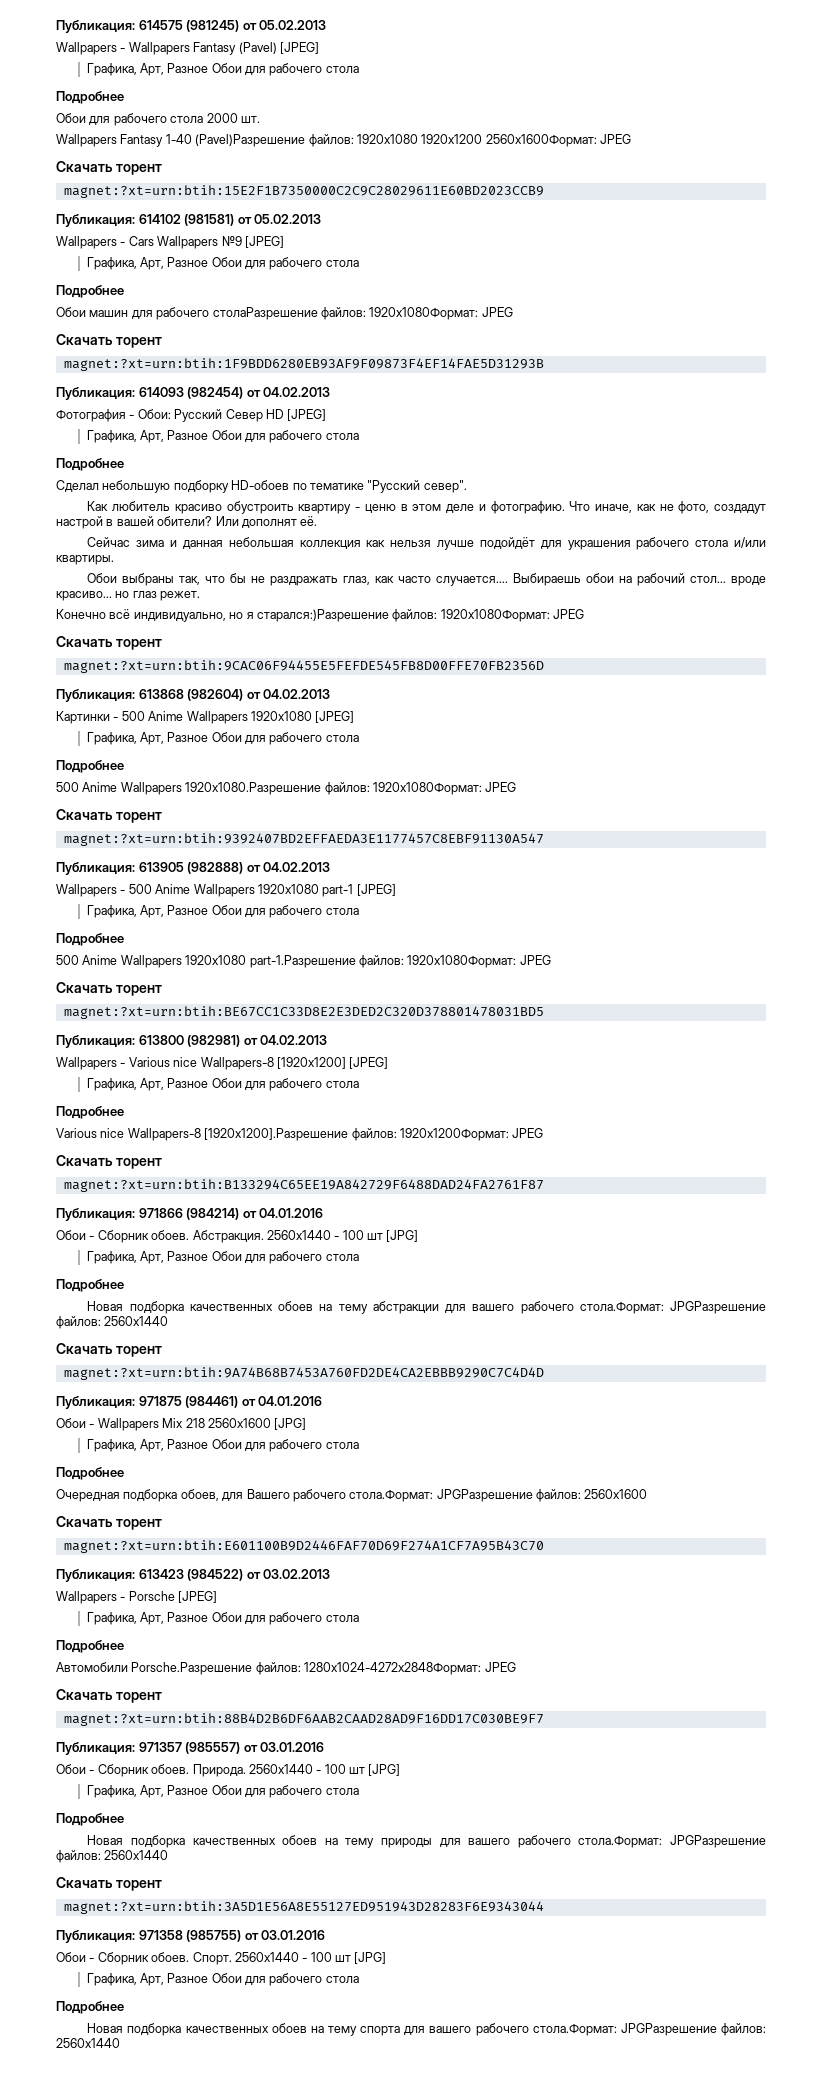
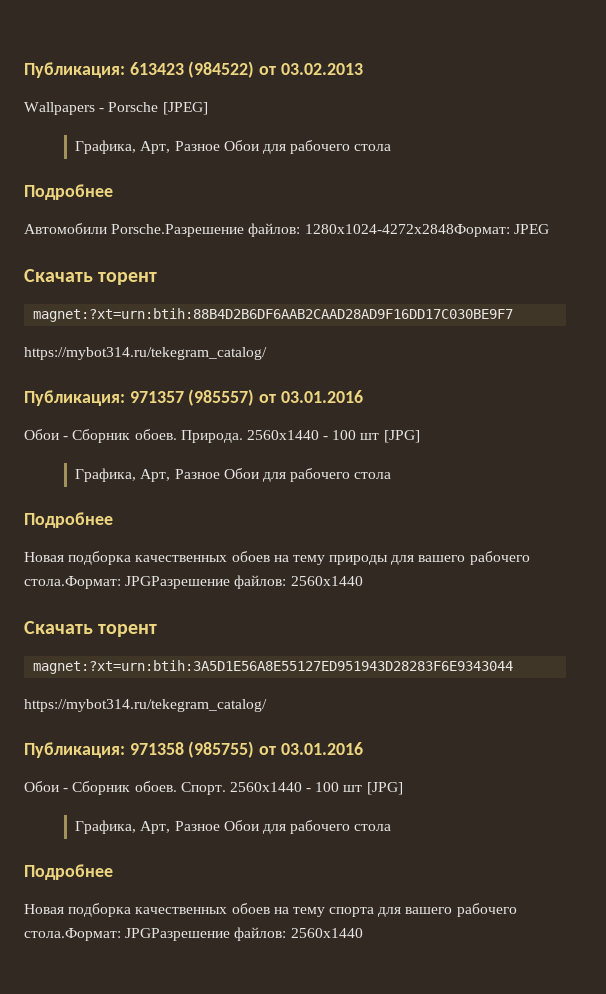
[56,20,327,33] [56,42,319,55] [86,63,359,76] [56,91,124,104] [56,113,260,126] [56,134,631,147] [56,161,162,175] [63,185,544,198] [56,214,322,227] [56,236,284,249] [86,257,359,270] [56,285,124,298] [56,307,513,320] [56,334,162,348] [63,358,544,371] [56,387,331,400] [56,409,327,422] [86,430,359,443] [56,458,124,471] [56,480,467,493] [87,501,766,514] [56,516,318,529] [87,537,766,550] [56,555,114,565] [87,573,767,586] [56,591,201,601] [56,609,584,622] [56,636,162,650] [63,660,544,673] [56,689,331,702] [56,711,355,724] [86,732,359,745] [56,760,124,773] [56,782,517,795] [56,809,162,823] [63,833,544,846] [56,862,331,875] [56,884,396,897] [86,905,359,918] [56,933,124,946] [56,955,551,968] [56,982,162,996] [63,1006,544,1019] [56,1035,328,1048] [56,1057,389,1070] [86,1078,359,1091] [56,1106,124,1119] [56,1128,544,1141] [56,1155,162,1169] [63,1179,544,1192] [56,1208,324,1221] [56,1230,419,1243] [86,1251,359,1264] [56,1279,124,1292] [87,1301,766,1314] [56,1316,169,1329] [56,1343,162,1357] [63,1367,544,1380] [56,1396,323,1409] [56,1418,307,1431] [86,1439,359,1452] [56,1467,124,1480] [56,1489,648,1502] [56,1516,162,1530] [63,1540,544,1553] [56,1569,135,1582] Публикация: 614575 (981245) от 05.02.2013 // Wallpapers - Wallpapers Fantasy (Pavel) [JPEG] // Графика, Арт, Разное Обои для рабочего стола // Подробнее // Обои для рабочего стола 2000 шт. // Wallpapers Fantasy 1-40 (Pavel)Разрешение файлов: 1920x1080 1920х1200 2560х1600Формат: JPEG // Скачать торент // magnet:?xt=urn:btih:15E2F1B7350000C2C9C28029611E60BD2023CCB9 // Публикация: 614102 (981581) от 05.02.2013 // Wallpapers - Cars Wallpapers №9 [JPEG] // Графика, Арт, Разное Обои для рабочего стола // Подробнее // Обои машин для рабочего столаРазрешение файлов: 1920x1080Формат: JPEG // Скачать торент // magnet:?xt=urn:btih:1F9BDD6280EB93AF9F09873F4EF14FAE5D31293B // Публикация: 614093 (982454) от 04.02.2013 // Фотография - Обои: Русский Север HD [JPEG] // Графика, Арт, Разное Обои для рабочего стола // Подробнее // Сделал небольшую подборку HD-обоев по тематике "Русский север". // Как любитель красиво обустроить квартиру - ценю в этом деле и фотографию. Что иначе, как не фото, создадут настрой в вашей обители? Или дополнят её. // Сейчас зима и данная небольшая коллекция как нельзя лучше подойдёт для украшения рабочего стола и/или квартиры. // Обои выбраны так, что бы не раздражать глаз, как часто случается.... Выбираешь обои на рабочий стол... вроде красиво... но глаз режет. // Конечно всё индивидуально, но я старался:)Разрешение файлов: 1920x1080Формат: JPEG // Скачать торент // magnet:?xt=urn:btih:9CAC06F94455E5FEFDE545FB8D00FFE70FB2356D // Публикация: 613868 (982604) от 04.02.2013 // Картинки - 500 Anime Wallpapers 1920x1080 [JPEG] // Графика, Арт, Разное Обои для рабочего стола // Подробнее // 500 Anime Wallpapers 1920x1080.Разрешение файлов: 1920x1080Формат: JPEG // Скачать торент // magnet:?xt=urn:btih:9392407BD2EFFAEDA3E1177457C8EBF91130A547 // Публикация: 613905 (982888) от 04.02.2013 // Wallpapers - 500 Anime Wallpapers 1920x1080 part-1 [JPEG] // Графика, Арт, Разное Обои для рабочего стола // Подробнее // 500 Anime Wallpapers 1920x1080 part-1.Разрешение файлов: 1920x1080Формат: JPEG // Скачать торент // magnet:?xt=urn:btih:BE67CC1C33D8E2E3DED2C320D378801478031BD5 // Публикация: 613800 (982981) от 04.02.2013 // Wallpapers - Various nice Wallpapers-8 [1920x1200] [JPEG] // Графика, Арт, Разное Обои для рабочего стола // Подробнее // Various nice Wallpapers-8 [1920x1200].Разрешение файлов: 1920x1200Формат: JPEG // Скачать торент // magnet:?xt=urn:btih:B133294C65EE19A842729F6488DAD24FA2761F87 // Публикация: 971866 (984214) от 04.01.2016 // Обои - Сборник обоев. Абстракция. 2560x1440 - 100 шт [JPG] // Графика, Арт, Разное Обои для рабочего стола // Подробнее // Новая подборка качественных обоев на тему абстракции для вашего рабочего стола.Формат: JPGРазрешение файлов: 2560x1440 // Скачать торент // magnet:?xt=urn:btih:9A74B68B7453A760FD2DE4CA2EBBB9290C7C4D4D // Публикация: 971875 (984461) от 04.01.2016 // Обои - Wallpapers Mix 218 2560x1600 [JPG] // Графика, Арт, Разное Обои для рабочего стола // Подробнее // Очередная подборка обоев, для Вашего рабочего стола.Формат: JPGРазрешение файлов: 2560x1600 // Скачать торент // magnet:?xt=urn:btih:E601100B9D2446FAF70D69F274A1CF7A95B43C70 // Публикация: -> [24,62,125,78] Публикация:
(544, 1719) none -> [24,347,267,360] // https://mybot314.ru/tekegram_catalog/
(544, 1907) none -> [24,699,267,712] // https://mybot314.ru/tekegram_catalog/

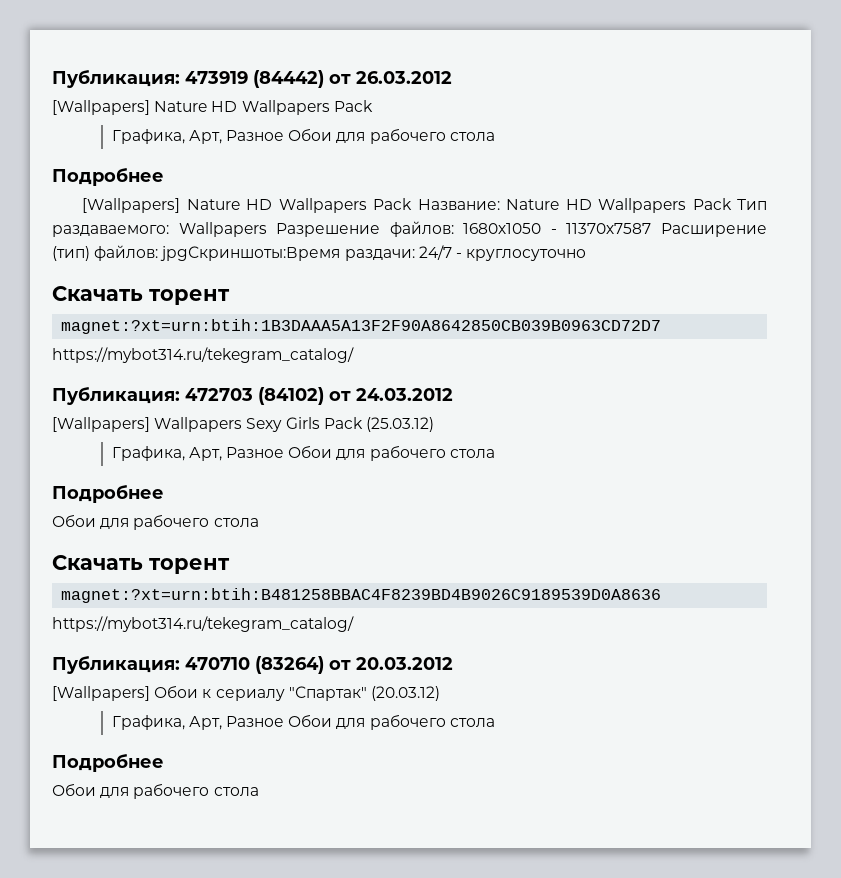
[24,61,363,78] [24,102,208,115] [75,140,392,154] [24,184,113,200] [24,223,549,237] [24,269,158,285] [33,308,514,322] [24,347,267,360] [24,389,363,406] [24,429,420,443] [75,468,392,482] [24,512,113,528] [24,551,530,565] [24,575,363,589] [24,621,158,637] [33,660,514,674] [24,699,267,712] [24,741,363,758] [24,781,403,795] [75,820,392,834] [24,864,113,880] [24,903,517,917] [24,927,363,941] Публикация: 613423 (984522) от 03.02.2013 // Wallpapers - Porsche [JPEG] // Графика, Арт, Разное Обои для рабочего стола // Подробнее // Автомобили Porsche.Разрешение файлов: 1280х1024-4272х2848Формат: JPEG // Скачать торент // magnet:?xt=urn:btih:88B4D2B6DF6AAB2CAAD28AD9F16DD17C030BE9F7 // https://mybot314.ru/tekegram_catalog/ // Публикация: 971357 (985557) от 03.01.2016 // Обои - Сборник обоев. Природа. 2560x1440 - 100 шт [JPG] // Графика, Арт, Разное Обои для рабочего стола // Подробнее // Новая подборка качественных обоев на тему природы для вашего рабочего стола.Формат: JPGРазрешение файлов: 2560x1440 // Скачать торент // magnet:?xt=urn:btih:3A5D1E56A8E55127ED951943D28283F6E9343044 // https://mybot314.ru/tekegram_catalog/ // Публикация: 971358 (985755) от 03.01.2016 // Обои - Сборник обоев. Спорт. 2560x1440 - 100 шт [JPG] // Графика, Арт, Разное Обои для рабочего стола // Подробнее // Новая подборка качественных обоев на тему спорта для вашего рабочего стола.Формат: JPGРазрешение файлов: 2560x1440 -> [52,70,452,88] [52,100,373,115] [111,128,495,144] [52,168,164,186] [82,198,768,213] [52,221,767,237] [52,245,587,261] [52,286,230,305] [61,319,662,334] [52,347,354,363] [52,387,453,405] [52,417,434,432] [111,445,495,461] [52,485,164,503] [52,514,259,530] [52,555,230,574] [61,588,662,603] [52,616,354,632] [52,656,453,674] [52,685,440,701] [111,714,495,730] [52,754,164,772] [52,783,259,799] Публикация: 473919 (84442) от 26.03.2012 // [Wallpapers] Nature HD Wallpapers Pack // Графика, Арт, Разное Обои для рабочего стола // Подробнее // [Wallpapers] Nature HD Wallpapers Pack Название: Nature HD Wallpapers Pack Тип раздаваемого: Wallpapers Разрешение файлов: 1680х1050 - 11370х7587 Расширение (тип) файлов: jpgСкриншоты:Время раздачи: 24/7 - круглосуточно // Скачать торент // magnet:?xt=urn:btih:1B3DAAA5A13F2F90A8642850CB039B0963CD72D7 // https://mybot314.ru/tekegram_catalog/ // Публикация: 472703 (84102) от 24.03.2012 // [Wallpapers] Wallpapers Sexy Girls Pack (25.03.12) // Графика, Арт, Разное Обои для рабочего стола // Подробнее // Обои для рабочего стола // Скачать торент // magnet:?xt=urn:btih:B481258BBAC4F8239BD4B9026C9189539D0A8636 // https://mybot314.ru/tekegram_catalog/ // Публикация: 470710 (83264) от 20.03.2012 // [Wallpapers] Обои к сериалу "Спартак" (20.03.12) // Графика, Арт, Разное Обои для рабочего стола // Подробнее // Обои для рабочего стола

